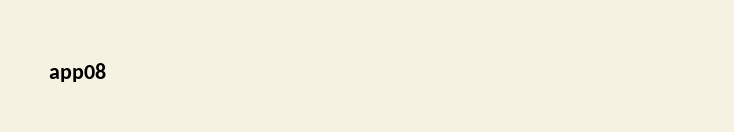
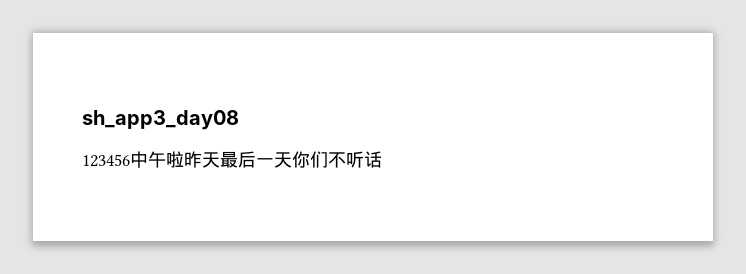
[49,63,106,82] app08 -> [82,110,239,130] [82,151,382,168] sh_app3_day08 // 123456中午啦昨天最后一天你们不听话

